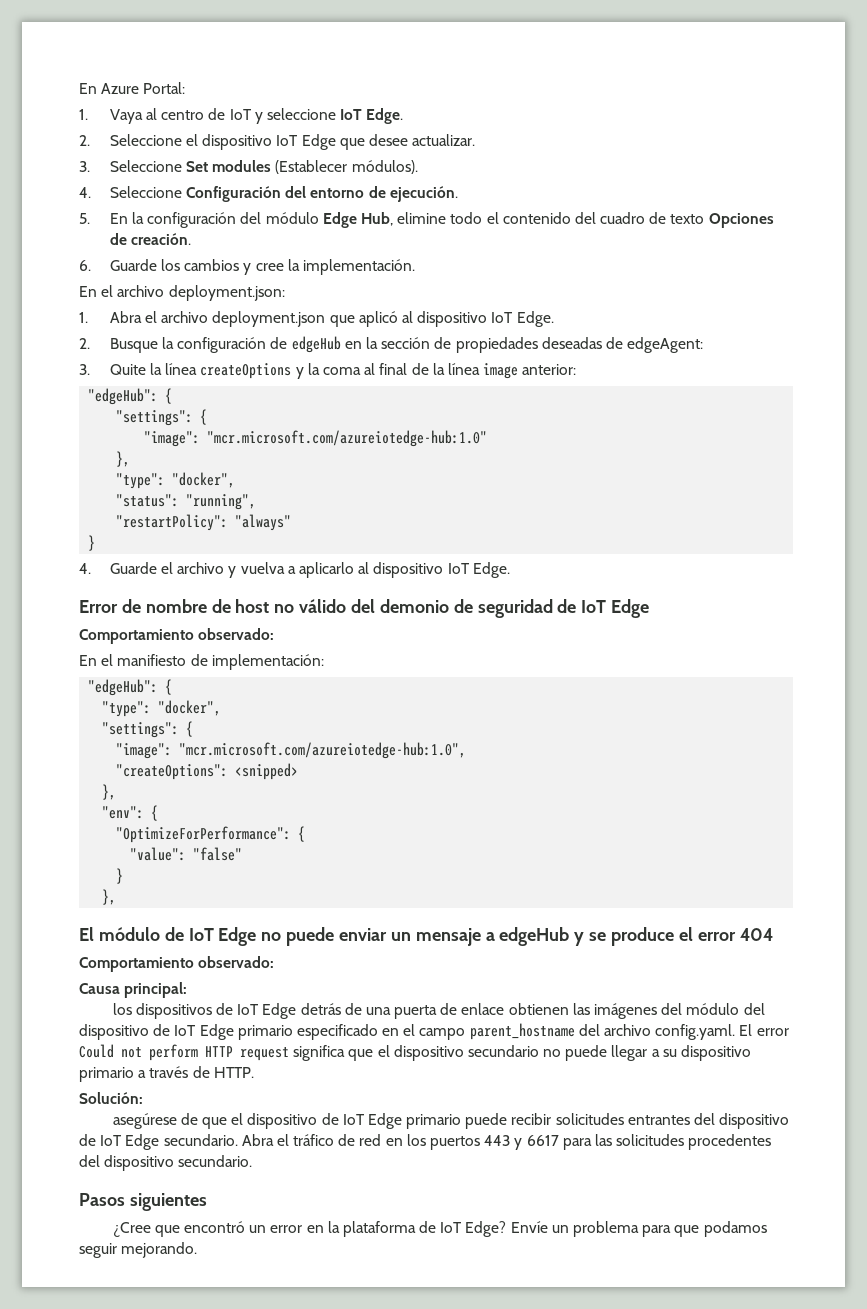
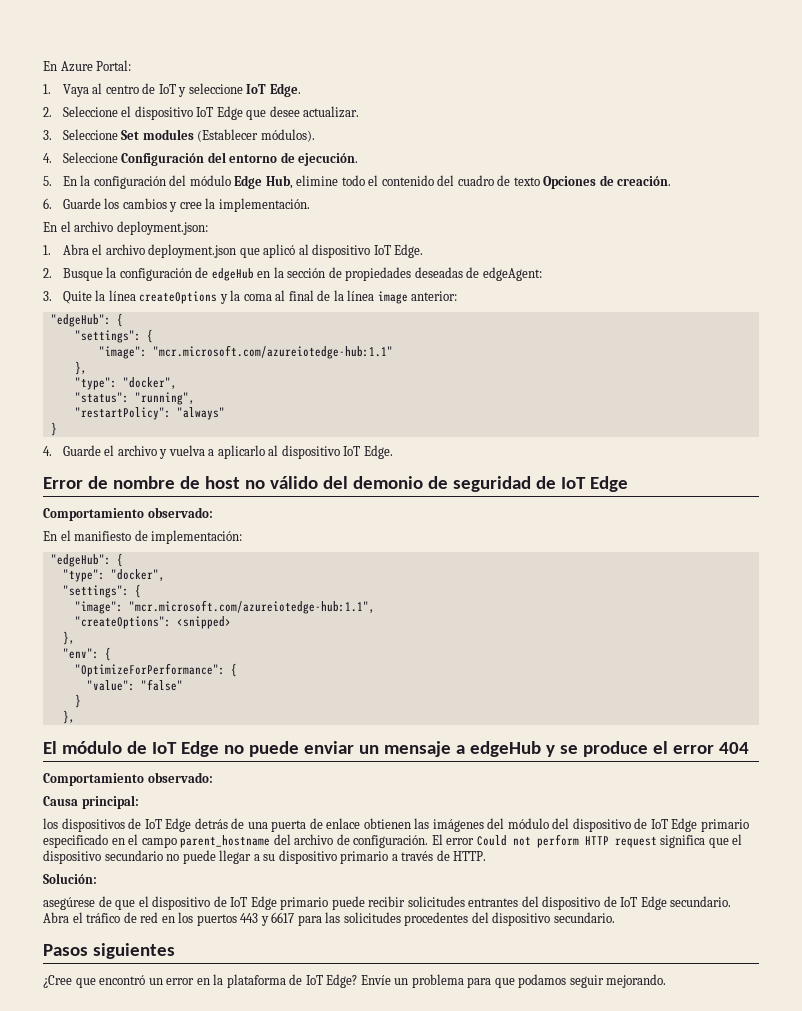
[207,430,488,447] "mcr.microsoft.com/azureiotedge-hub:1.0" -> [152,345,393,359] "mcr.microsoft.com/azureiotedge-hub:1.1"
[179,742,467,759] "mcr.microsoft.com/azureiotedge-hub:1.0", -> [128,600,375,614] "mcr.microsoft.com/azureiotedge-hub:1.1",
[655,1024,736,1040] config.yaml. -> [336,834,429,848] de configuración.

